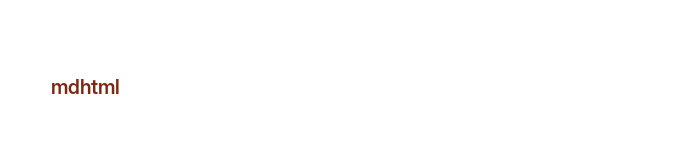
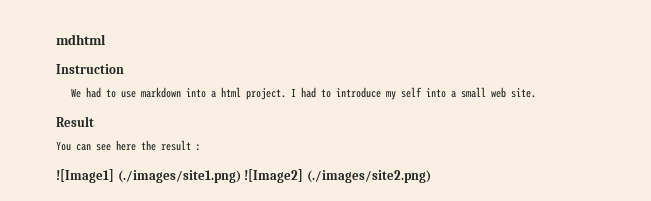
(120, 86) none -> [56,64,124,74] [71,87,537,100] [56,116,94,127] [56,140,201,151] [56,169,431,183] // Instruction // We had to use markdown into a html project. I had to introduce my self into a small web site. // Result // You can see here the result : // ![Image1] (./images/site1.png) ![Image2] (./images/site2.png)

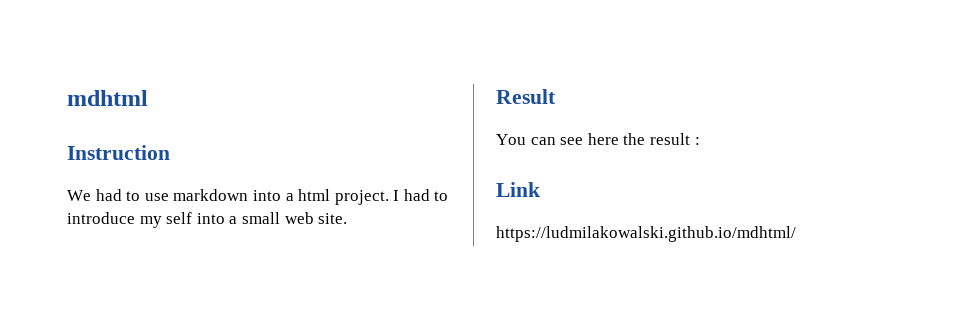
[56,169,431,183] ![Image1] (./images/site1.png) ![Image2] (./images/site2.png) -> [496,182,540,197] [496,226,796,242] Link // https://ludmilakowalski.github.io/mdhtml/

